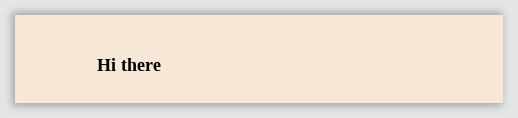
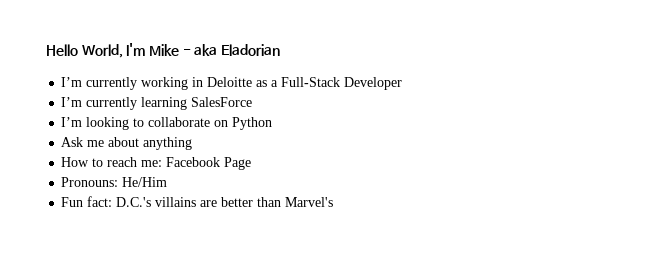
[97,58,161,71] Hi there -> [46,43,280,58] [61,77,403,90] [61,97,253,110] [61,117,273,130] [61,137,193,150] [61,157,252,170] [61,177,168,187] [61,196,334,207] Hello World, I'm Mike - aka Eladorian // I’m currently working in Deloitte as a Full-Stack Developer // I’m currently learning SalesForce // I’m looking to collaborate on Python // Ask me about anything // How to reach me: Facebook Page // Pronouns: He/Him // Fun fact: D.C.'s villains are better than Marvel's

